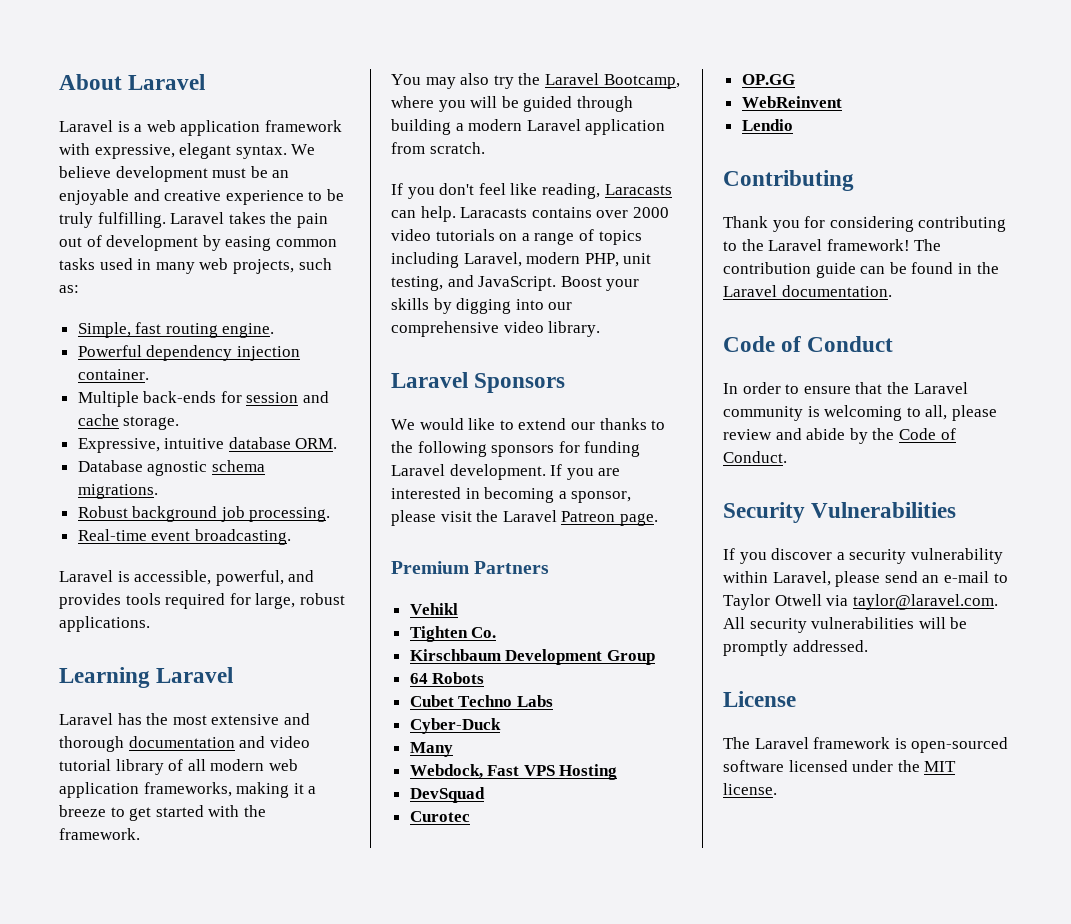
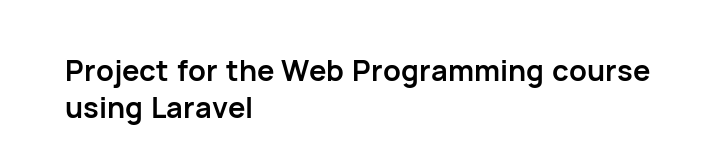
[59,74,206,90] [59,120,342,136] [59,143,316,159] [59,166,290,182] [59,189,344,205] [59,212,328,228] [59,235,337,251] [59,258,332,274] [59,285,79,293] [77,322,275,338] [77,345,300,361] [77,369,149,380] [77,391,330,407] [77,414,180,430] [77,437,338,453] [77,460,265,476] [77,484,158,499] [77,506,331,522] [77,529,291,545] [59,570,315,586] [59,593,345,609] [59,616,150,632] [59,667,234,688] [59,713,310,725] [59,736,310,752] [59,759,298,775] [59,782,317,798] [59,805,266,821] [59,828,140,840] [391,73,680,89] [391,96,633,112] [391,119,666,135] [391,142,485,154] [391,183,672,199] [391,206,669,222] [391,229,642,245] [391,252,652,268] [391,275,640,291] [391,298,573,314] [391,321,601,337] [391,372,566,393] [391,418,666,430] [391,441,641,457] [391,464,621,480] [391,487,632,503] [391,510,658,526] [391,561,550,574] [409,603,458,615] [409,626,497,642] [409,649,655,665] [409,672,485,684] [409,695,553,707] [409,718,501,734] [409,742,453,757] [409,764,618,780] [409,787,485,803] [409,811,470,822] [741,74,795,85] [741,96,842,108] [741,119,793,131] [723,170,854,191] [723,216,1007,232] [723,239,942,251] [723,262,999,278] [723,285,892,297] [723,336,894,352] [723,382,968,394] [723,405,997,421] [723,428,956,444] [723,451,787,463] [723,502,957,523] [723,548,1003,564] [723,571,1008,587] [723,594,998,610] [723,617,968,633] [723,640,868,656] [723,691,796,707] [723,737,1009,753] [723,760,957,772] [723,783,777,795] About Laravel // Laravel is a web application framework with expressive, elegant syntax. We believe development must be an enjoyable and creative experience to be truly fulfilling. Laravel takes the pain out of development by easing common tasks used in many web projects, such as: // Simple, fast routing engine. // Powerful dependency injection container. // Multiple back-ends for session and cache storage. // Expressive, intuitive database ORM. // Database agnostic schema migrations. // Robust background job processing. // Real-time event broadcasting. // Laravel is accessible, powerful, and provides tools required for large, robust applications. // Learning Laravel // Laravel has the most extensive and thorough documentation and video tutorial library of all modern web application frameworks, making it a breeze to get started with the framework. // You may also try the Laravel Bootcamp, where you will be guided through building a modern Laravel application from scratch. // If you don't feel like reading, Laracasts can help. Laracasts contains over 2000 video tutorials on a range of topics including Laravel, modern PHP, unit testing, and JavaScript. Boost your skills by digging into our comprehensive video library. // Laravel Sponsors // We would like to extend our thanks to the following sponsors for funding Laravel development. If you are interested in becoming a sponsor, please visit the Laravel Patreon page. // Premium Partners // Vehikl // Tighten Co. // Kirschbaum Development Group // 64 Robots // Cubet Techno Labs // Cyber-Duck // Many // Webdock, Fast VPS Hosting // DevSquad // Curotec // OP.GG // WebReinvent // Lendio // Contributing // Thank you for considering contributing to the Laravel framework! The contribution guide can be found in the Laravel documentation. // Code of Conduct // In order to ensure that the Laravel community is welcoming to all, please review and abide by the Code of Conduct. // Security Vulnerabilities // If you discover a security vulnerability within Laravel, please send an e-mail to Taylor Otwell via taylor@laravel.com. All security vulnerabilities will be promptly addressed. // License // The Laravel framework is open-sourced software licensed under the MIT license. -> [65,60,651,88] [65,97,253,125] Project for the Web Programming course using Laravel

